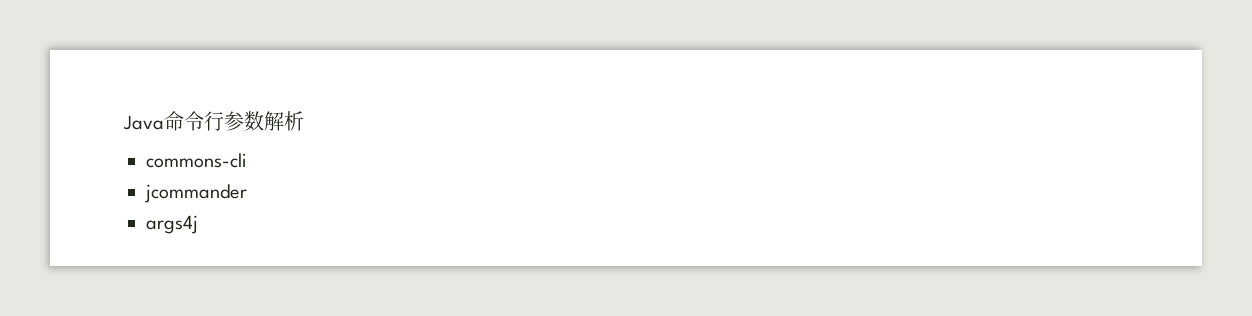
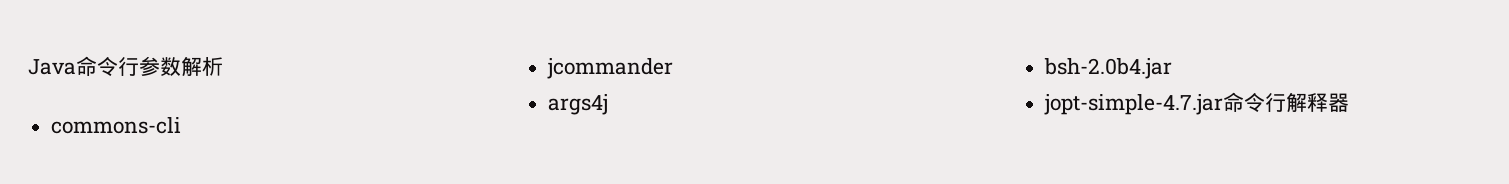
(198, 224) none -> [1044,58,1173,79] [1044,92,1350,115] // bsh-2.0b4.jar // jopt-simple-4.7.jar命令行解释器

